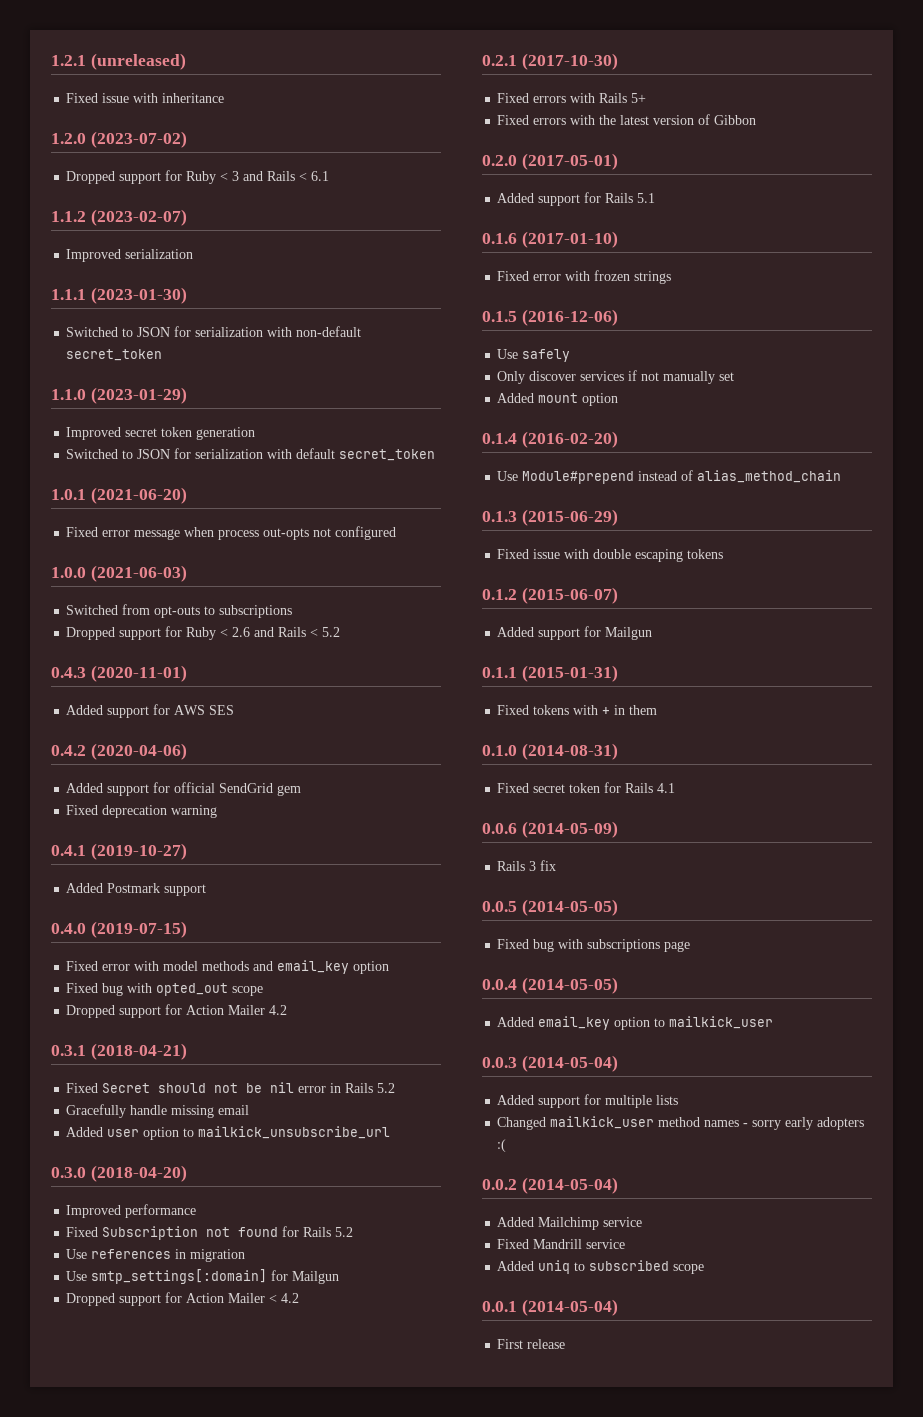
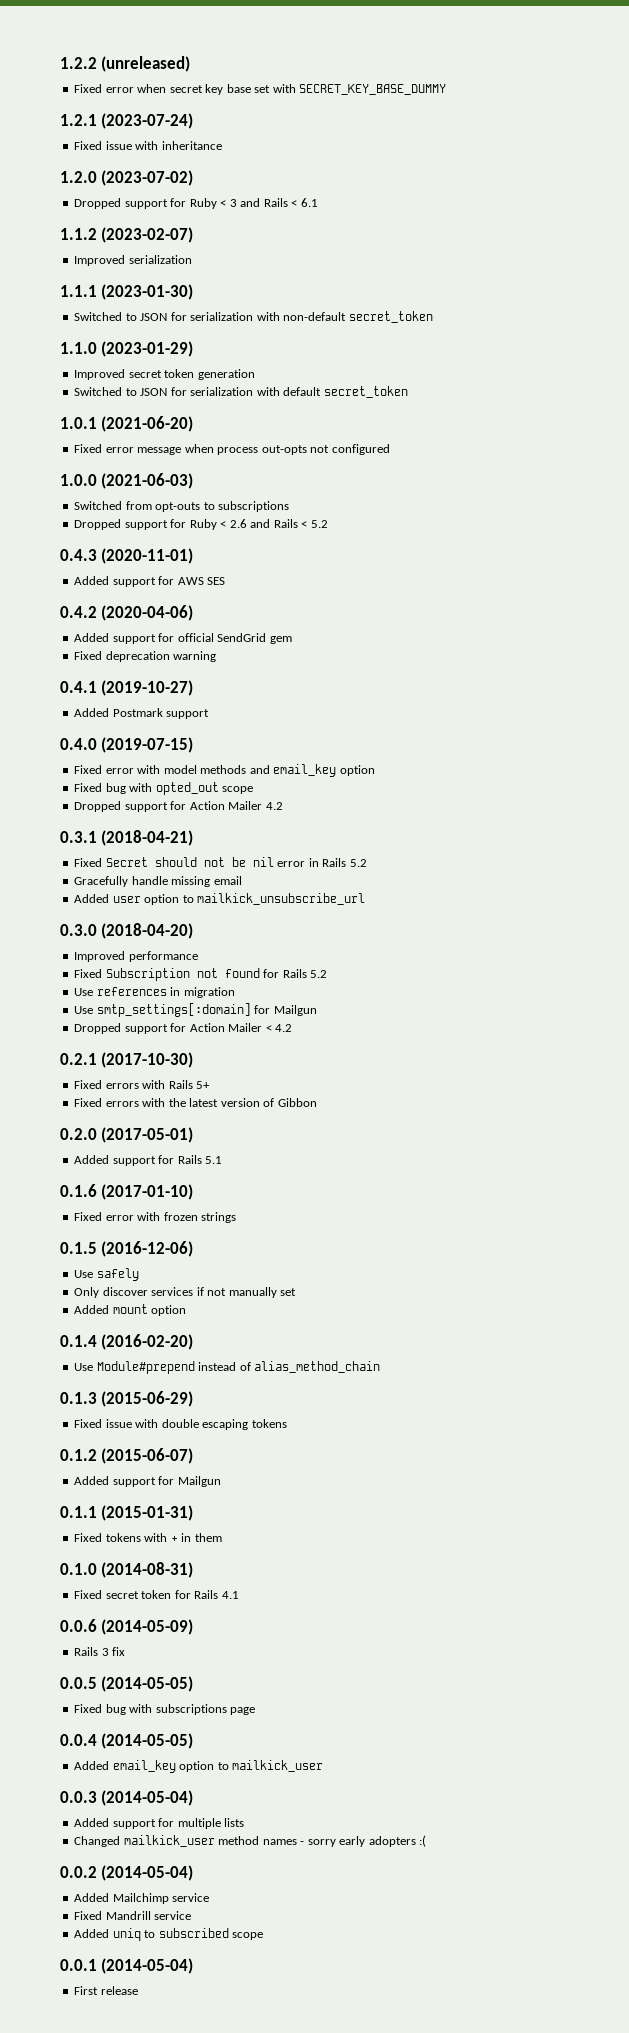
[51,53,186,70] 1.2.1 (unreleased) -> [60,56,191,72] [74,84,447,95] [60,113,194,129] 1.2.2 (unreleased) // Fixed error when secret key base set with SECRET_KEY_BASE_DUMMY // 1.2.1 (2023-07-24)

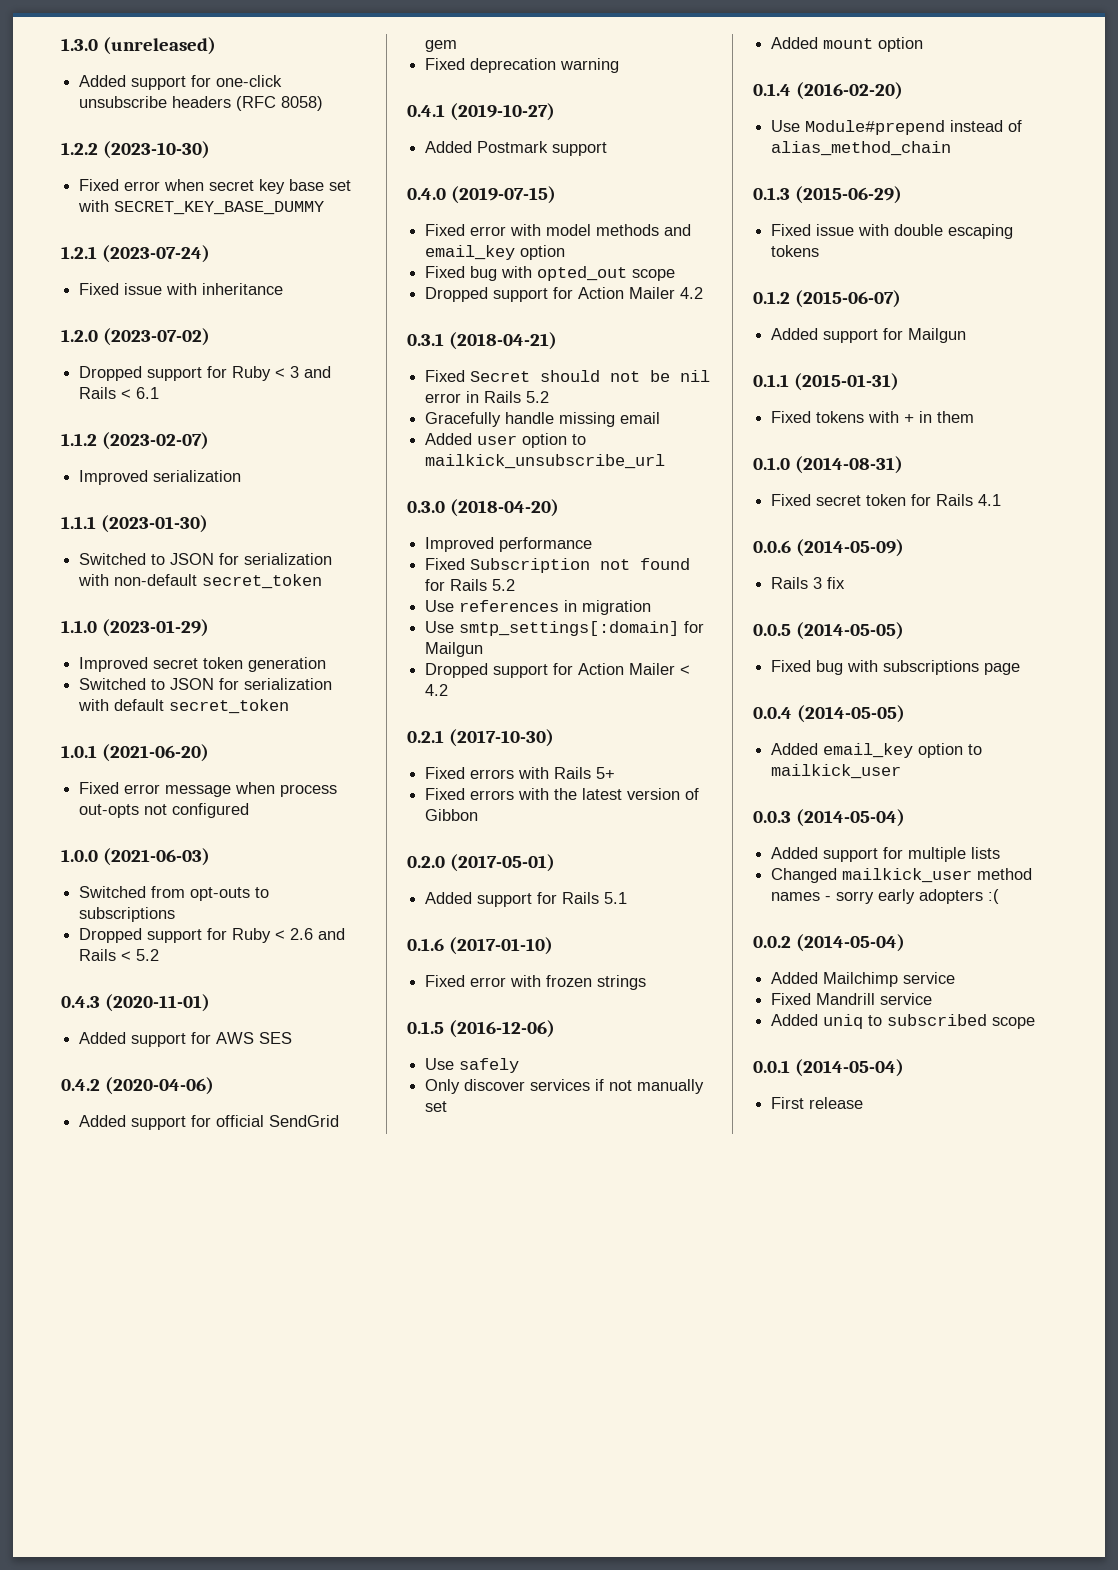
[60,56,191,72] 1.2.2 (unreleased) -> [61,37,216,55] [79,75,283,90] [79,96,324,111] [61,141,210,159] 1.3.0 (unreleased) // Added support for one-click unsubscribe headers (RFC 8058) // 1.2.2 (2023-10-30)

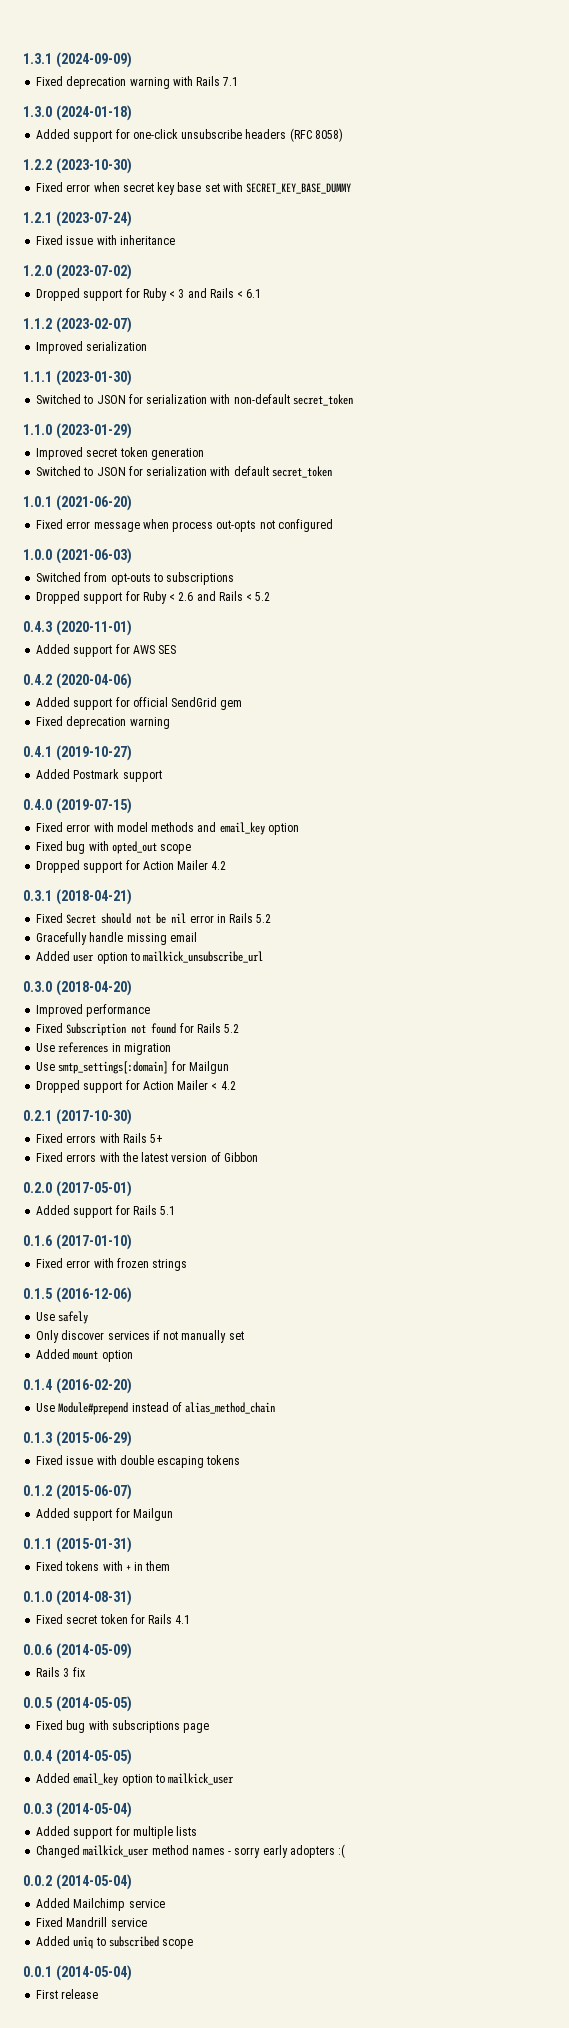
[61,37,216,55] 1.3.0 (unreleased) -> [23,52,132,68] [36,76,239,89] [23,105,132,121] 1.3.1 (2024-09-09) // Fixed deprecation warning with Rails 7.1 // 1.3.0 (2024-01-18)

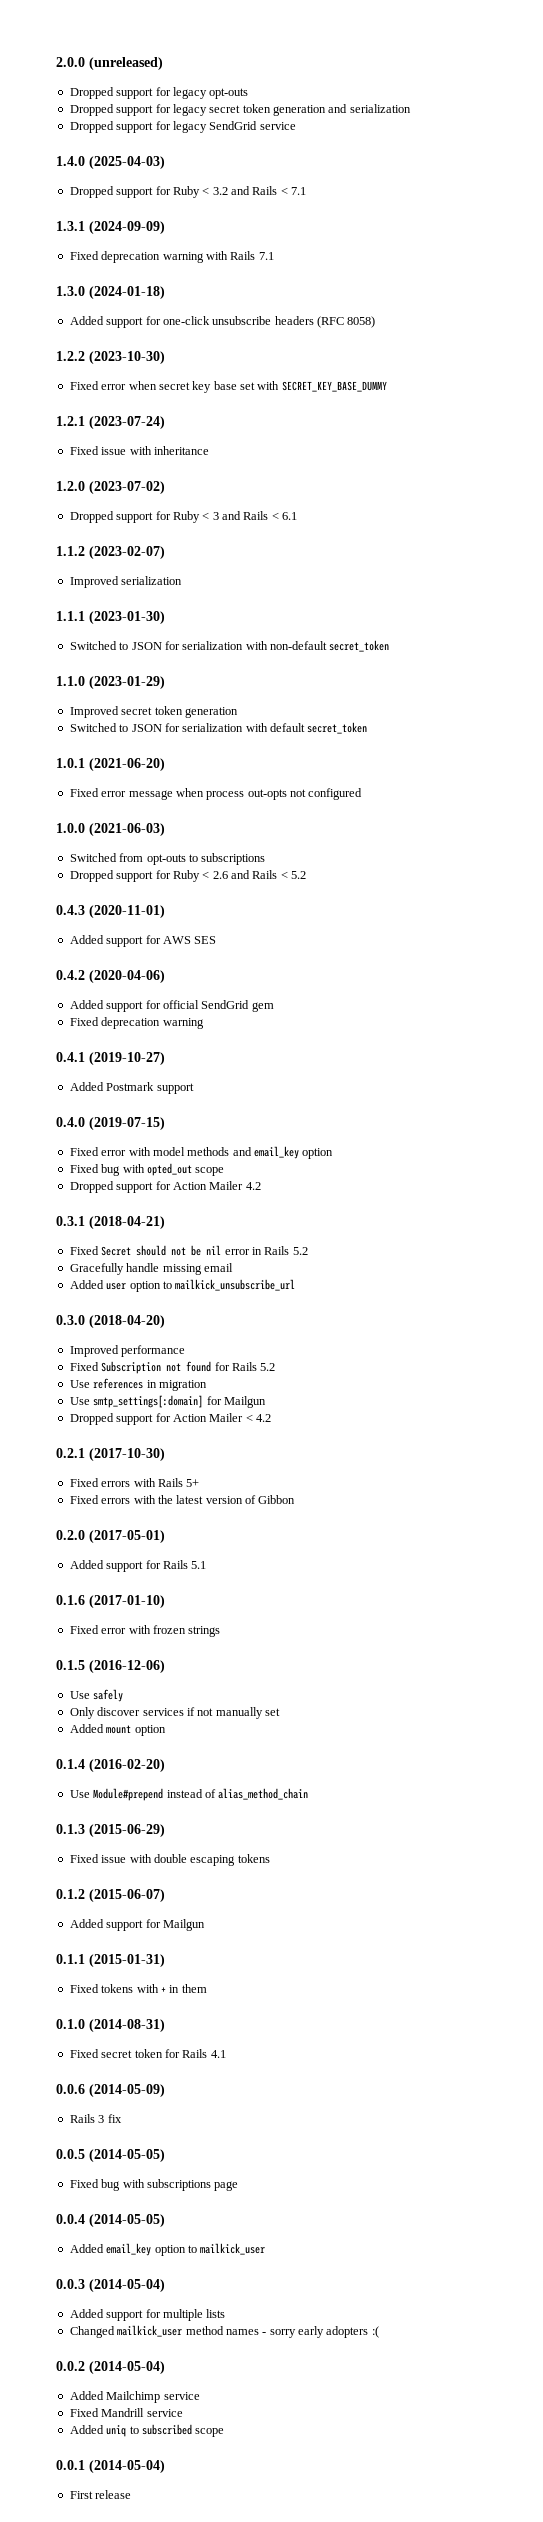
(23, 58) none -> [56,57,163,70] [69,87,249,99] [69,104,411,116] [69,121,296,133] [56,156,165,169] [69,186,307,198] 2.0.0 (unreleased) // Dropped support for legacy opt-outs // Dropped support for legacy secret token generation and serialization // Dropped support for legacy SendGrid service // 1.4.0 (2025-04-03) // Dropped support for Ruby < 3.2 and Rails < 7.1 //

